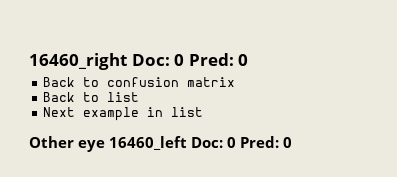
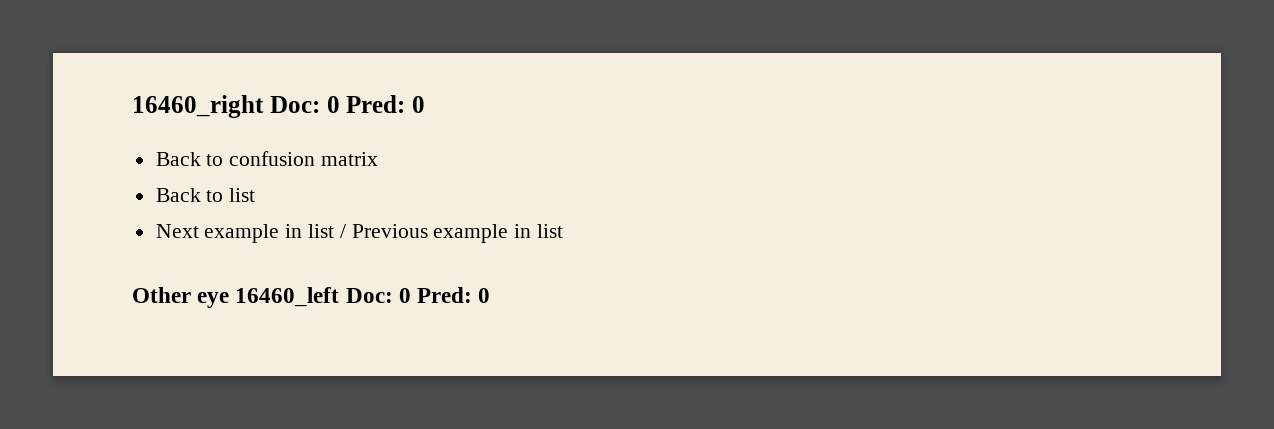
(203, 112) none -> [339,224,564,243] / Previous example in list

